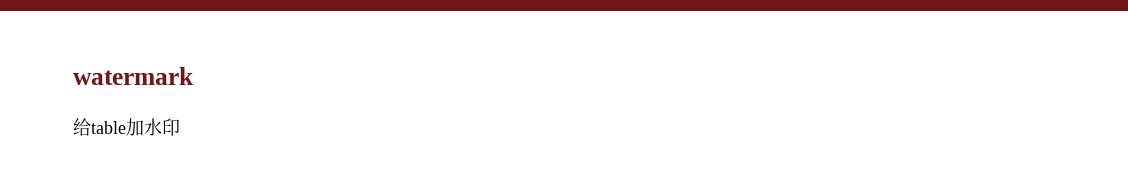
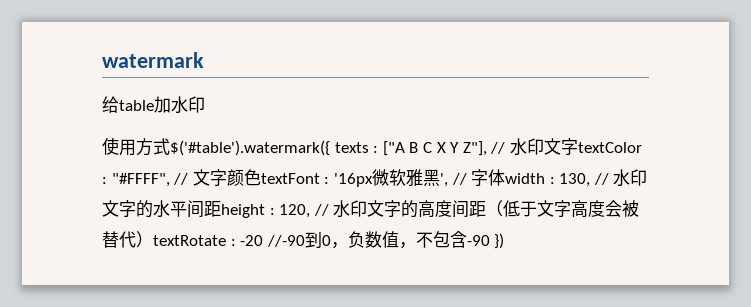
(180, 127) none -> [102,137,642,156] [102,169,648,187] [102,200,640,218] [102,231,505,249] // 使用方式$('#table').watermark({ texts : ["A B C X Y Z"], // 水印文字textColor : "#FFFF", // 文字颜色textFont : '16px微软雅黑', // 字体width : 130, // 水印文字的水平间距height : 120, // 水印文字的高度间距（低于文字高度会被替代）textRotate : -20 //-90到0，负数值，不包含-90 })

